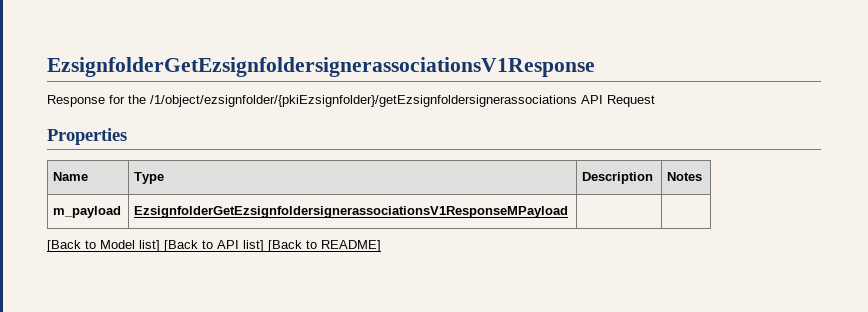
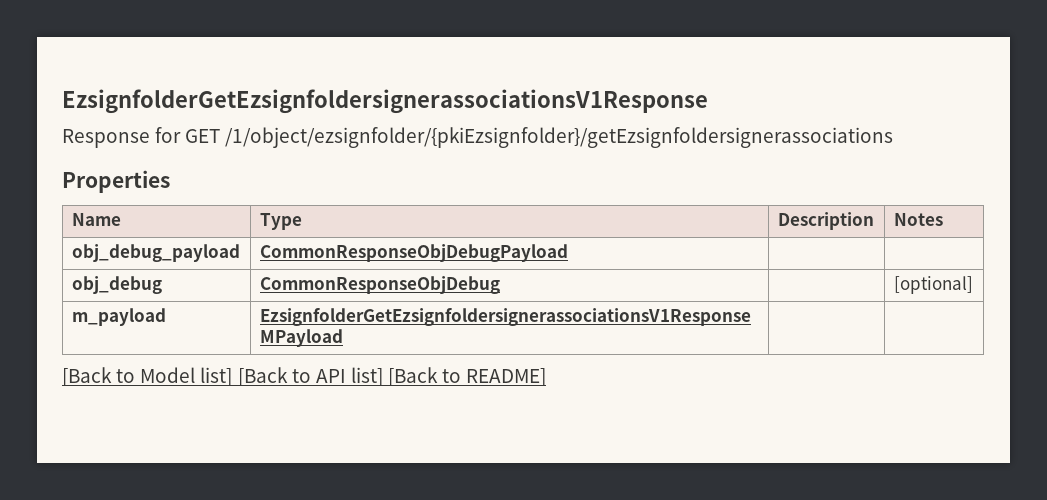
[128,95,146,104] the -> [185,129,221,143] GET
[581,95,655,107] API Request -> (894, 137) none
(703, 176) none -> [71,244,240,262] [259,244,568,262] [71,276,162,294] [259,276,500,294] [893,276,973,294] // obj_debug_payload | CommonResponseObjDebugPayload | | // obj_debug | CommonResponseObjDebug | | [optional]

